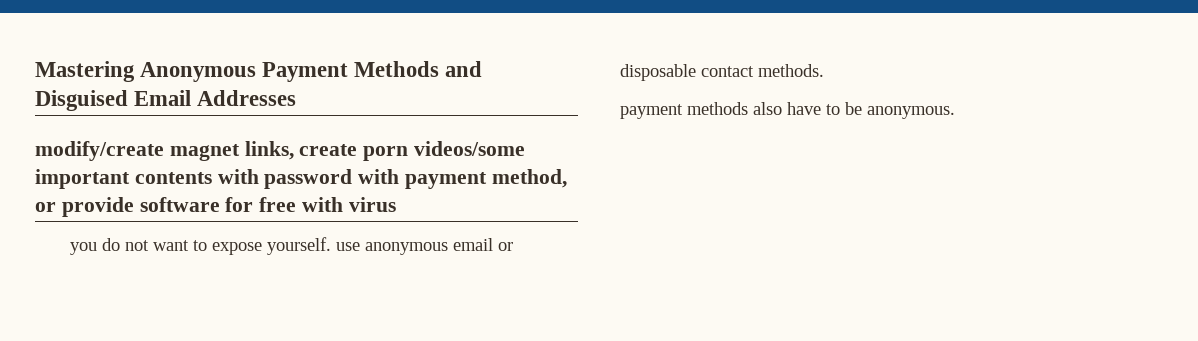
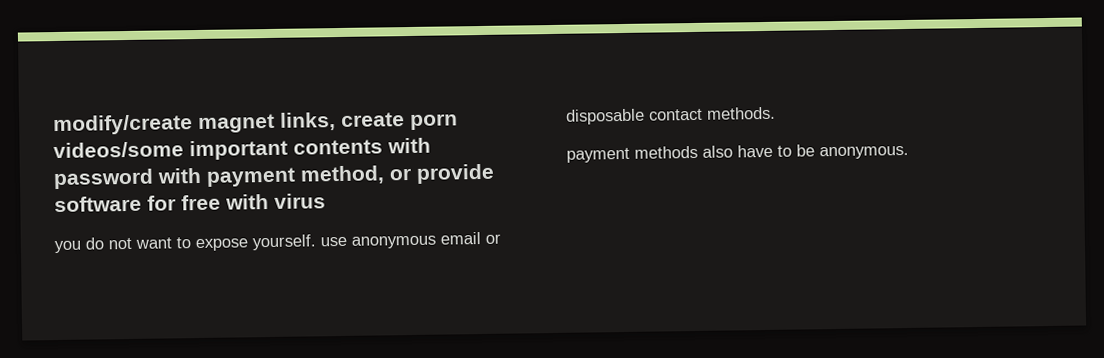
[35,61,483,82] [35,90,297,111] Mastering Anonymous Payment Methods and Disguised Email Addresses // -> (53, 125) none

